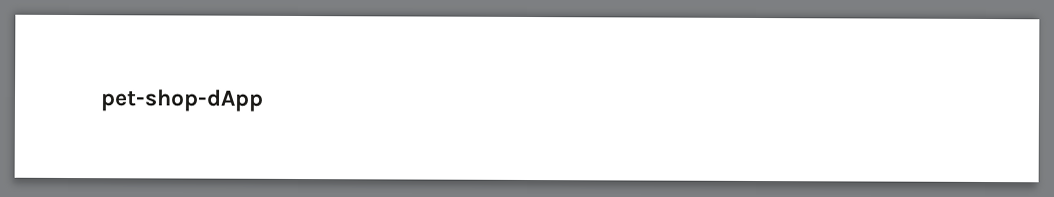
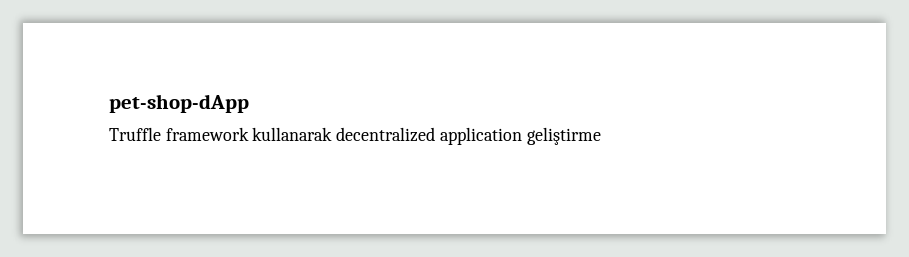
(264, 100) none -> [109,127,601,145] // Truffle framework kullanarak decentralized application geliştirme

